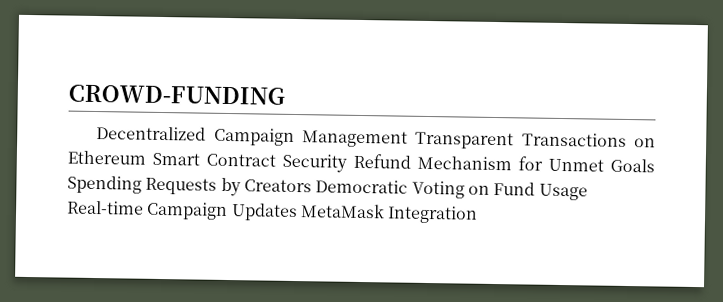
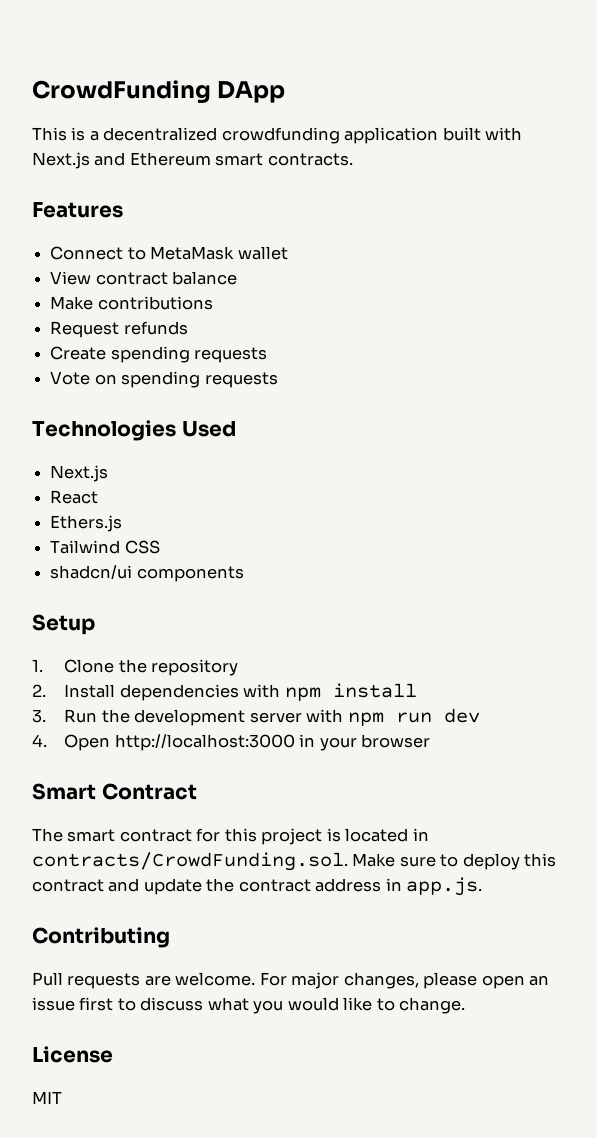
[68,84,285,105] [96,126,656,150] [67,150,655,173] [67,175,588,201] [67,200,479,224] CROWD-FUNDING // Decentralized Campaign Management Transparent Transactions on Ethereum Smart Contract Security Refund Mechanism for Unmet Goals Spending Requests by Creators Democratic Voting on Fund Usage Real-time Campaign Updates MetaMask Integration -> [32,80,286,104] [32,127,523,144] [32,152,353,169] [32,202,123,218] [50,246,288,260] [50,271,238,285] [50,296,213,310] [50,321,188,338] [50,346,268,363] [50,371,278,388] [32,420,236,441] [50,465,109,482] [50,490,99,504] [50,515,123,532] [50,540,160,554] [50,565,244,582] [32,614,95,635] [32,659,239,676] [32,683,417,701] [32,708,480,726] [32,734,431,751] [32,783,197,800] [32,828,429,845] [32,852,557,871] [32,877,483,896] [32,927,170,948] [32,972,550,989] [32,997,466,1014] [32,1046,113,1063] [32,1091,62,1104] CrowdFunding DApp // This is a decentralized crowdfunding application built with Next.js and Ethereum smart contracts. // Features // Connect to MetaMask wallet // View contract balance // Make contributions // Request refunds // Create spending requests // Vote on spending requests // Technologies Used // Next.js // React // Ethers.js // Tailwind CSS // shadcn/ui components // Setup // 1. Clone the repository // 2. Install dependencies with npm install // 3. Run the development server with npm run dev // 4. Open http://localhost:3000 in your browser // Smart Contract // The smart contract for this project is located in contracts/CrowdFunding.sol. Make sure to deploy this contract and update the contract address in app.js. // Contributing // Pull requests are welcome. For major changes, please open an issue first to discuss what you would like to change. // License // MIT

